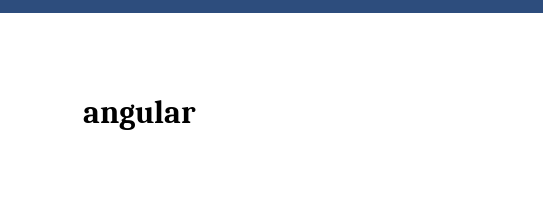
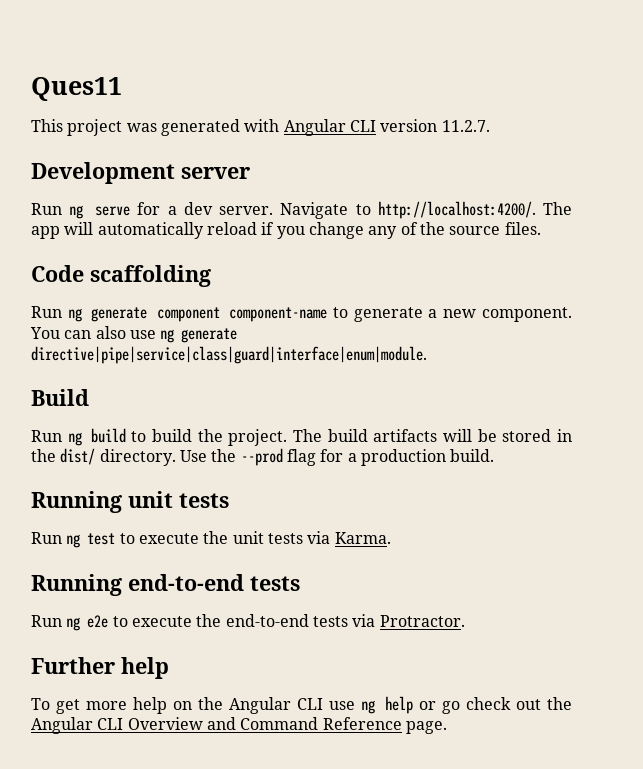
[83,100,196,130] angular -> [31,77,122,101] [31,119,490,136] [31,162,250,184] [31,201,573,219] [31,222,541,239] [31,265,211,287] [31,306,572,322] [30,326,238,343] [31,346,427,364] [31,389,89,406] [31,428,572,446] [31,448,495,466] [31,491,229,513] [31,531,391,548] [31,574,300,596] [31,614,465,631] [31,657,169,679] [31,696,573,714] [31,717,447,734] Ques11 // This project was generated with Angular CLI version 11.2.7. // Development server // Run ng serve for a dev server. Navigate to http://localhost:4200/. The app will automatically reload if you change any of the source files. // Code scaffolding // Run ng generate component component-name to generate a new component. You can also use ng generate directive|pipe|service|class|guard|interface|enum|module. // Build // Run ng build to build the project. The build artifacts will be stored in the dist/ directory. Use the --prod flag for a production build. // Running unit tests // Run ng test to execute the unit tests via Karma. // Running end-to-end tests // Run ng e2e to execute the end-to-end tests via Protractor. // Further help // To get more help on the Angular CLI use ng help or go check out the Angular CLI Overview and Command Reference page.

